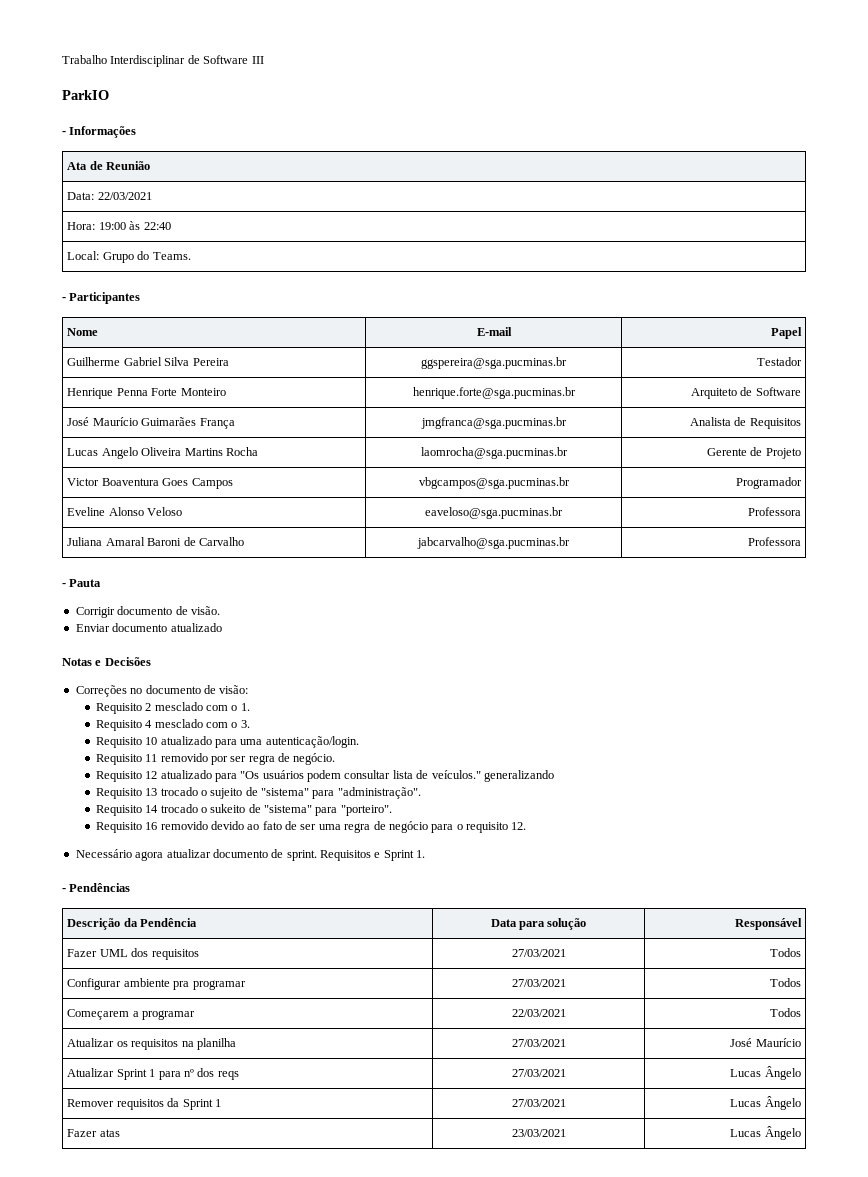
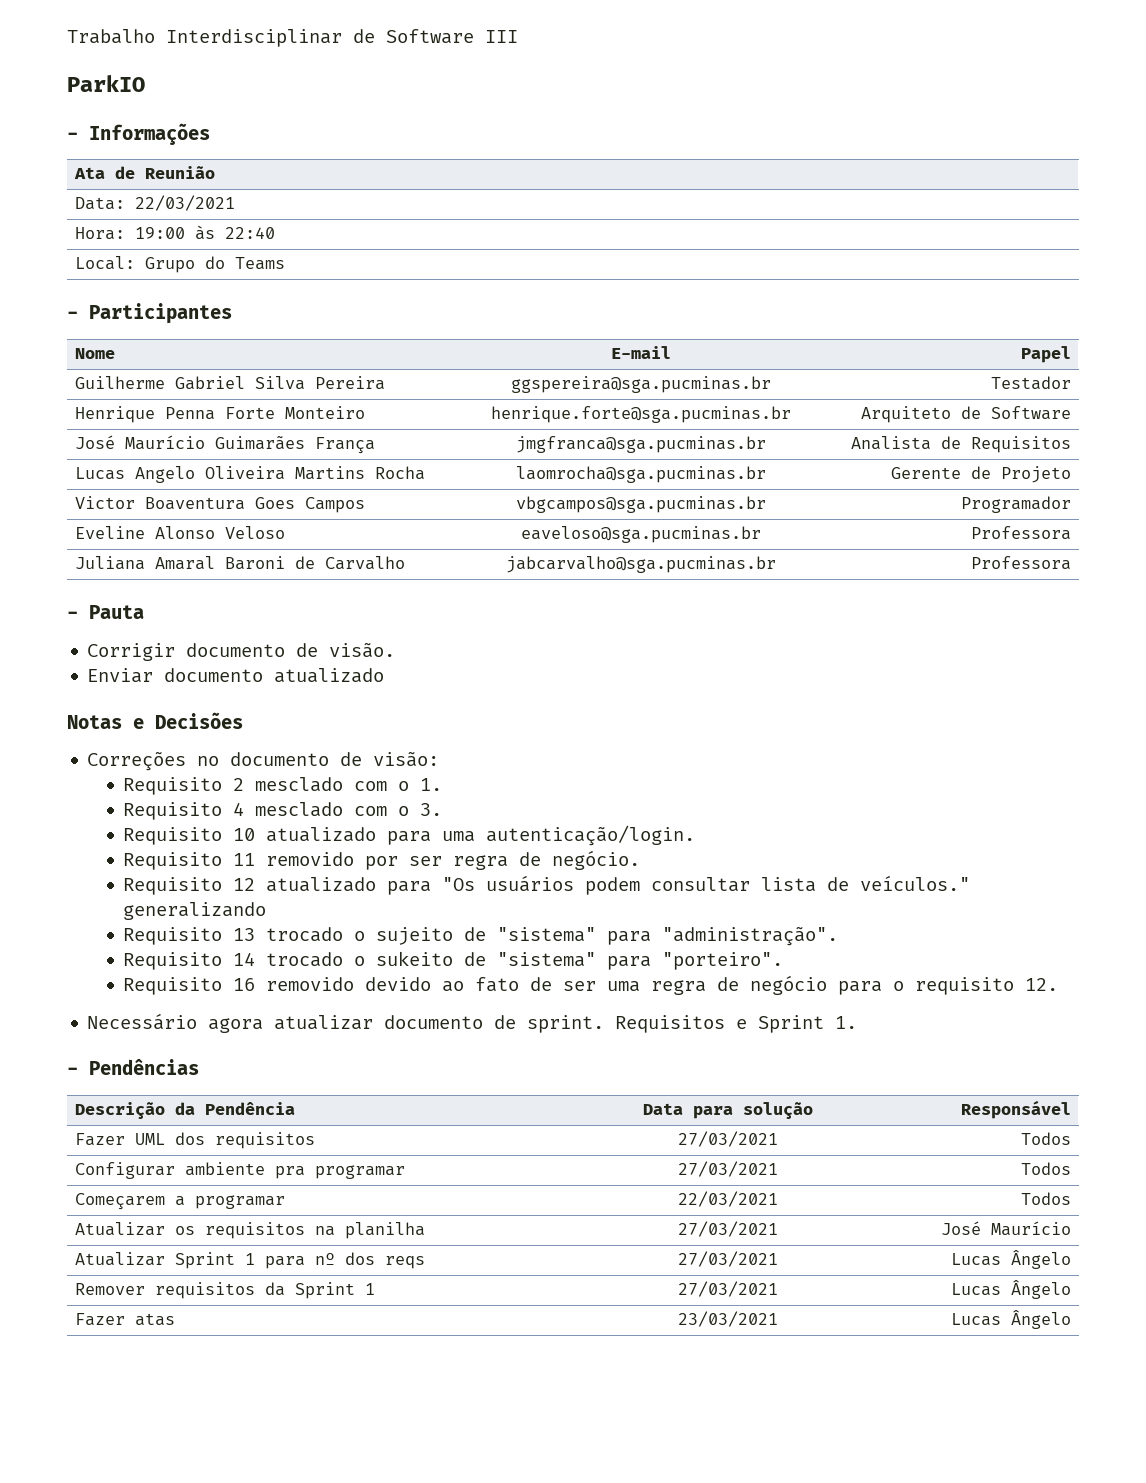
[152,252,191,260] Teams. -> [235,257,286,270] Teams

